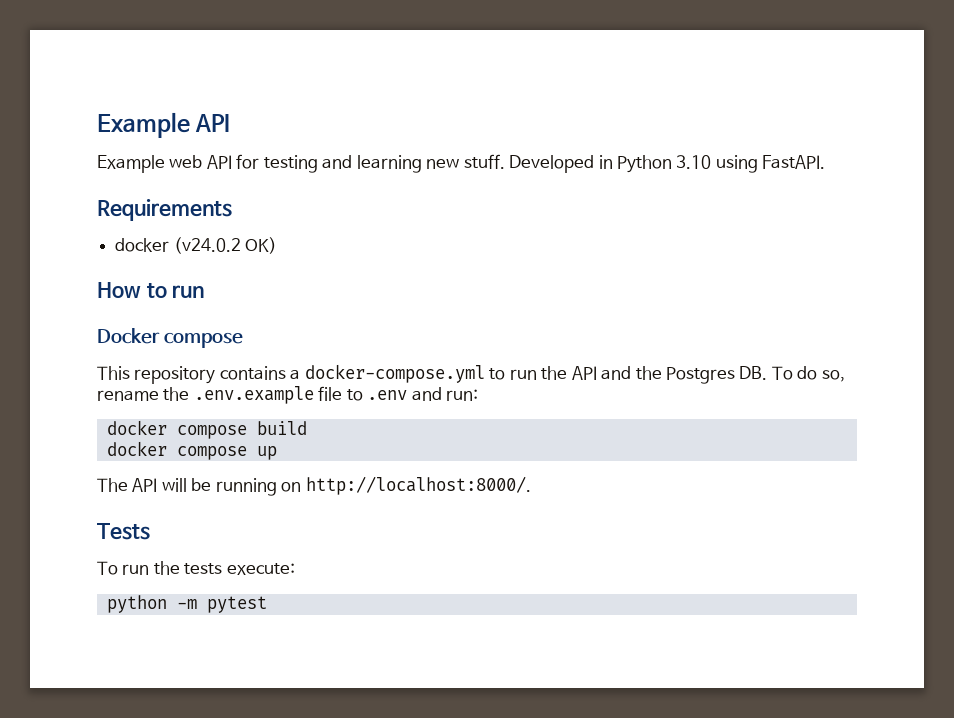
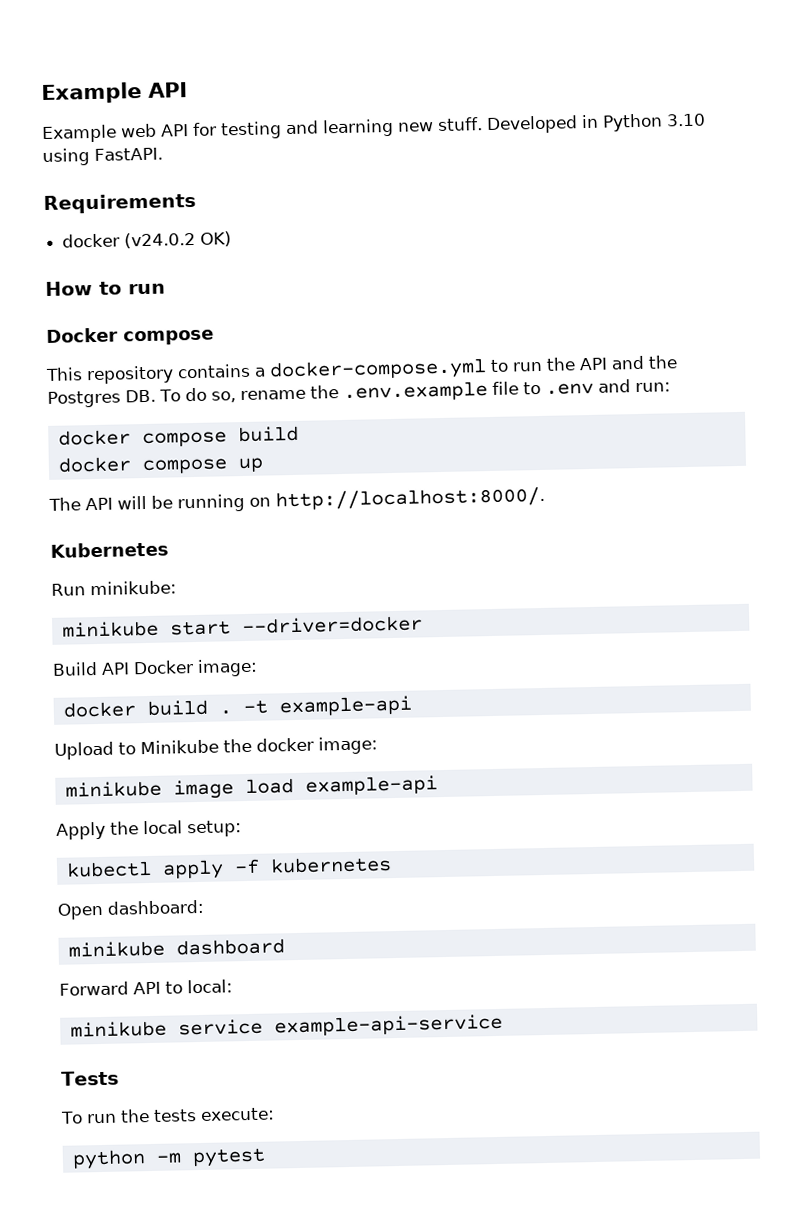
(531, 485) none -> [50,541,169,558] [51,580,177,596] [61,615,423,638] [52,658,258,677] [62,695,412,718] [54,736,378,760] [64,775,438,800] [56,820,242,840] [65,856,392,880] [57,899,204,920] [67,938,285,958] [59,979,233,996] [69,1013,503,1038] // Kubernetes // Run minikube: // minikube start --driver=docker // Build API Docker image: // docker build . -t example-api // Upload to Minikube the docker image: // minikube image load example-api // Apply the local setup: // kubectl apply -f kubernetes // Open dashboard: // minikube dashboard // Forward API to local: // minikube service example-api-service

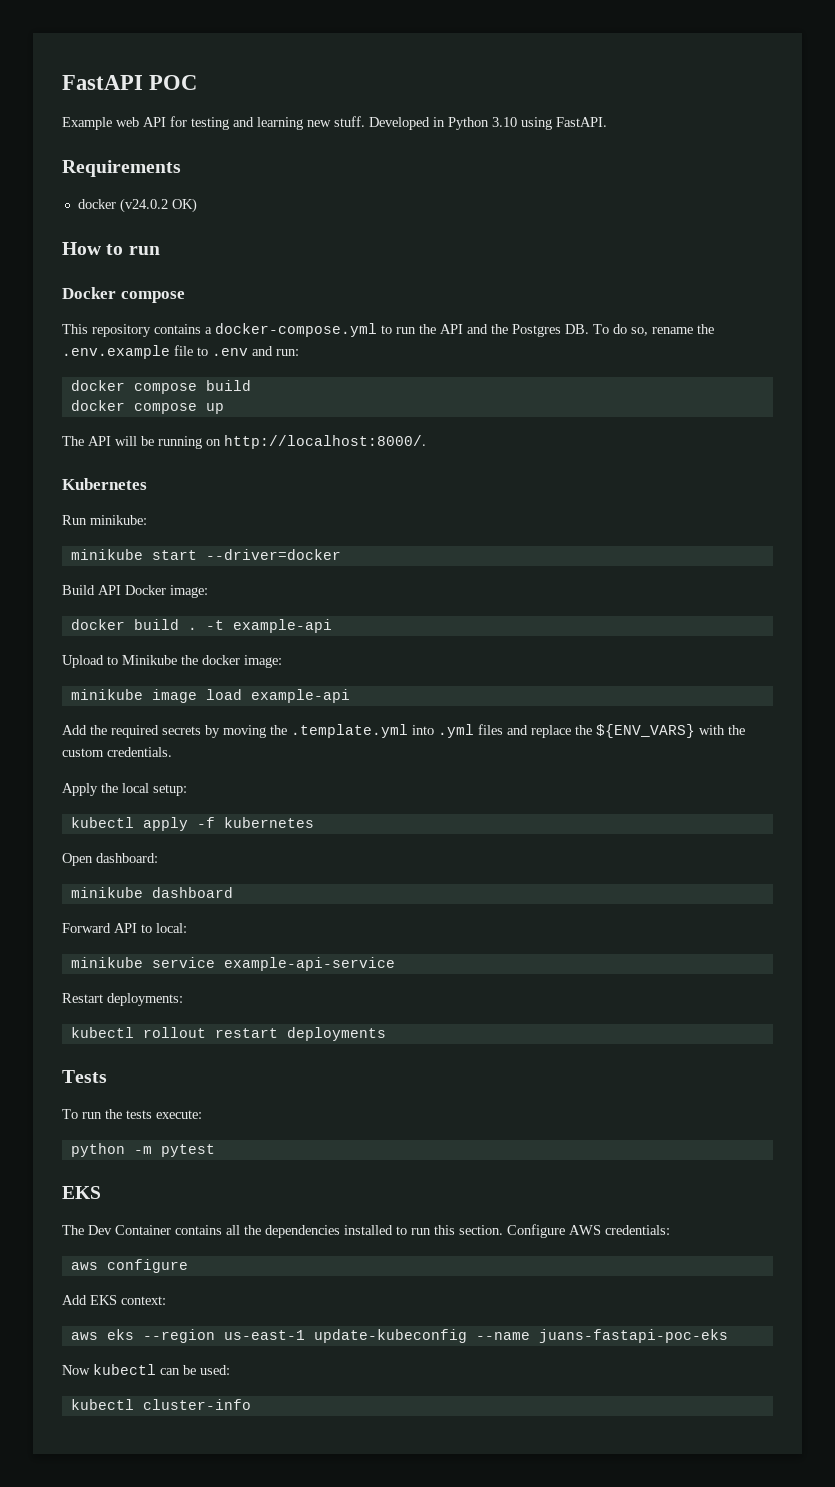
[41,81,188,105] Example API -> [62,75,198,90] FastAPI POC
(438, 785) none -> [62,724,745,738] [62,747,172,757] // Add the required secrets by moving the .template.yml into .yml files and replace the ${ENV_VARS} with the custom credentials.
(503, 1025) none -> [62,993,183,1006] [70,1027,386,1041] // Restart deployments: // kubectl rollout restart deployments
(266, 1157) none -> [62,1186,101,1199] [62,1224,670,1238] [70,1259,188,1273] [62,1295,166,1305] [70,1329,728,1343] [62,1364,230,1375] [70,1399,251,1410] // EKS // The Dev Container contains all the dependencies installed to run this section. Configure AWS credentials: // aws configure // Add EKS context: // aws eks --region us-east-1 update-kubeconfig --name juans-fastapi-poc-eks // Now kubectl can be used: // kubectl cluster-info

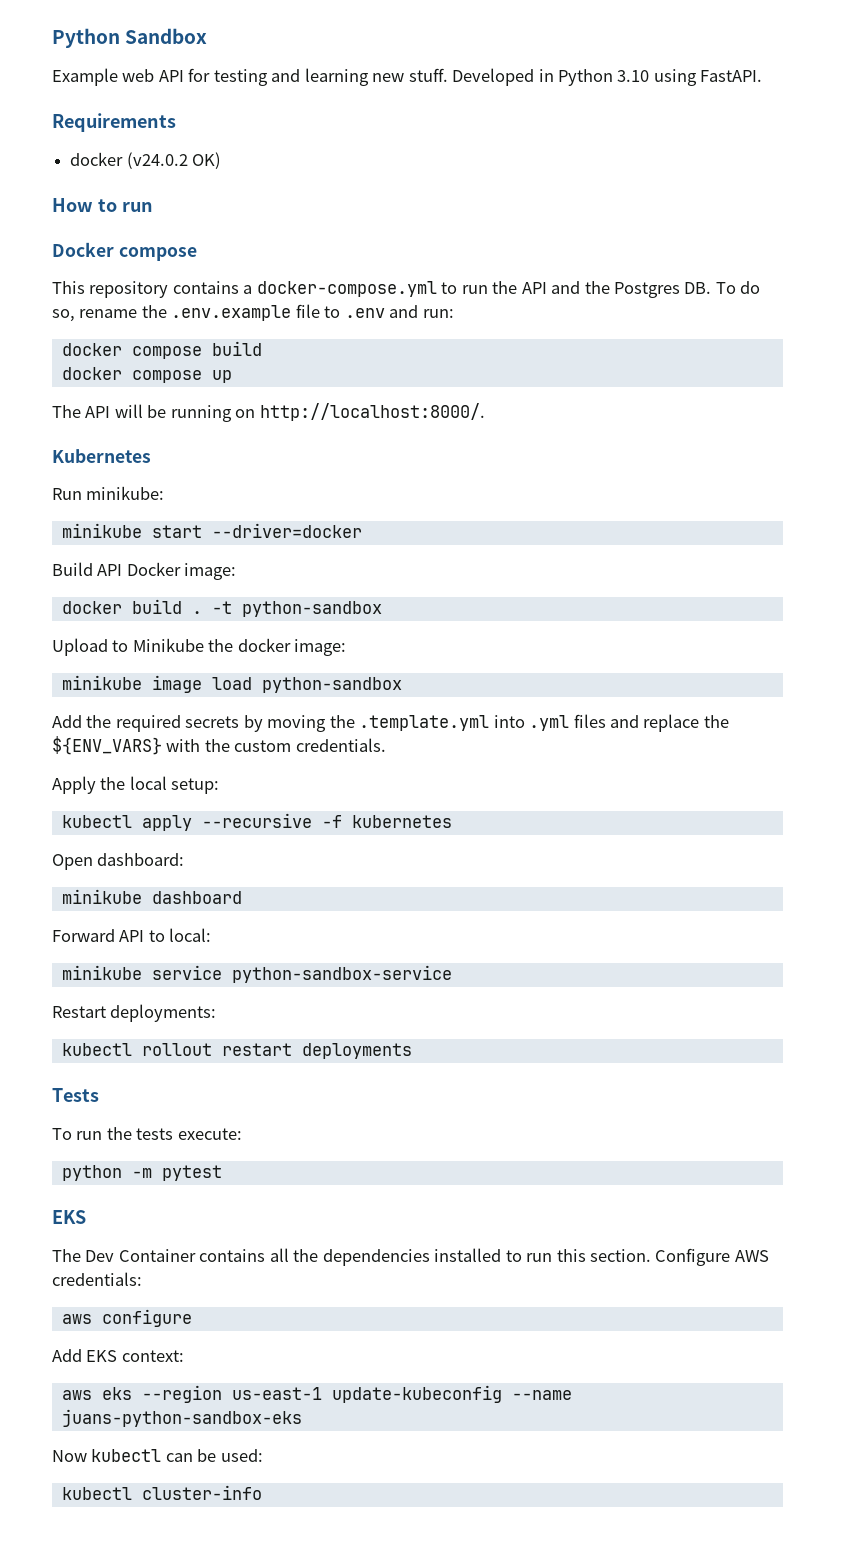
[62,75,198,90] FastAPI POC -> [52,28,208,48] Python Sandbox
[232,619,332,633] example-api -> [241,601,382,617] python-sandbox
[250,689,350,703] example-api -> [261,677,402,693] python-sandbox
(188, 824) none -> [201,813,312,828] --recursive
[223,957,395,971] example-api-service -> [231,965,452,983] python-sandbox-service
[538,1329,728,1343] juans-fastapi-poc-eks -> [61,1409,302,1427] juans-python-sandbox-eks

